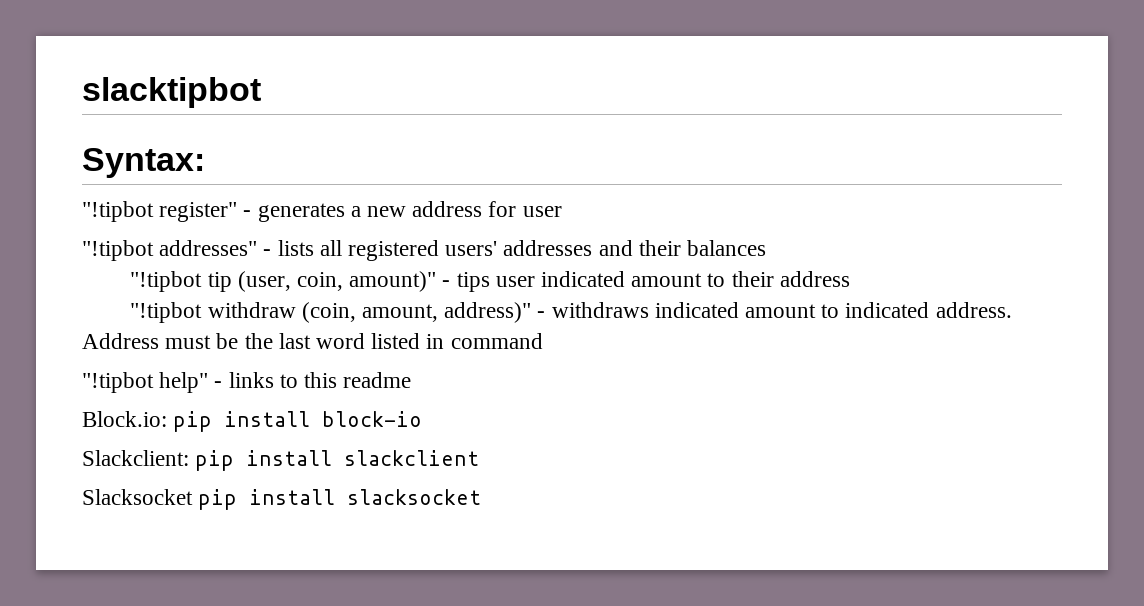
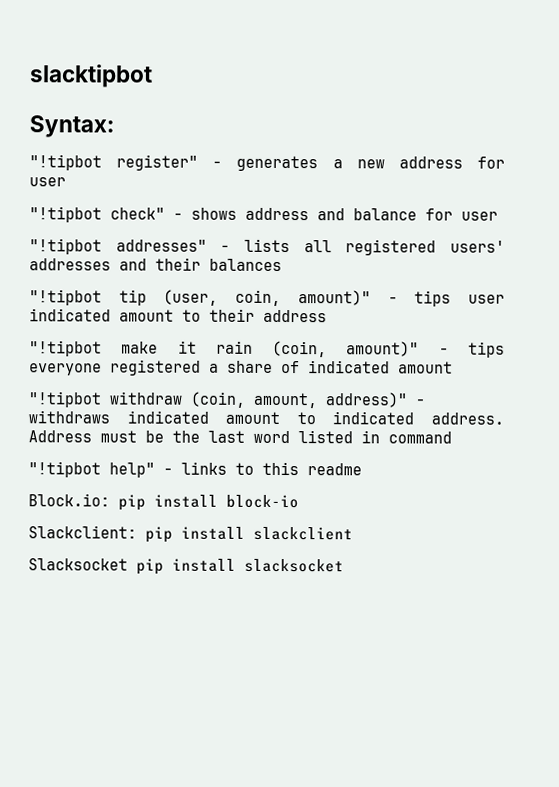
(562, 211) none -> [29,206,498,223] // "!tipbot check" - shows address and balance for user
(850, 279) none -> [29,340,505,358] [29,359,453,376] // "!tipbot make it rain (coin, amount)" - tips everyone registered a share of indicated amount

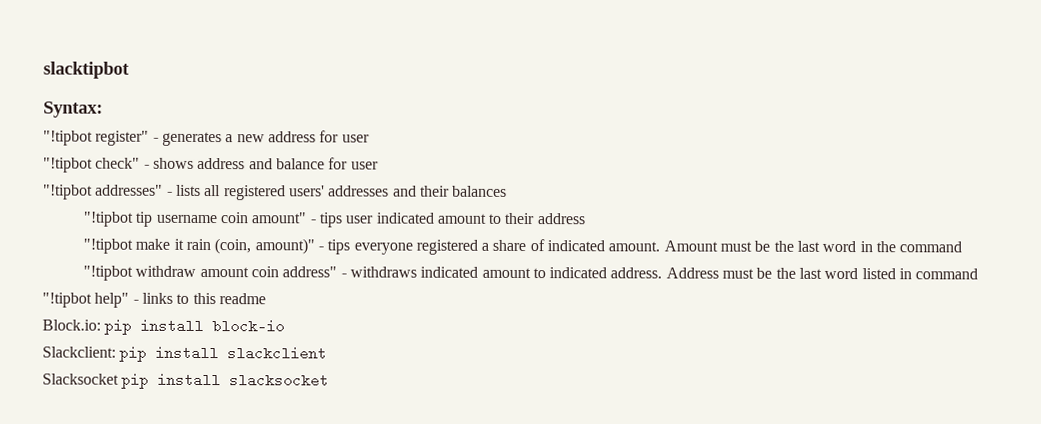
[163,289,371,307] (user, coin, amount)" -> [155,212,307,224] username coin amount"
[398,361,453,374] amount -> [608,240,963,253] amount. Amount must be the last word in the command
[190,391,408,409] (coin, amount, address)" -> [199,266,338,278] amount coin address"

